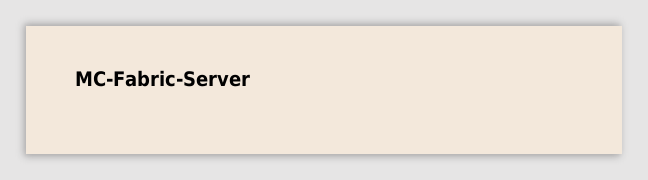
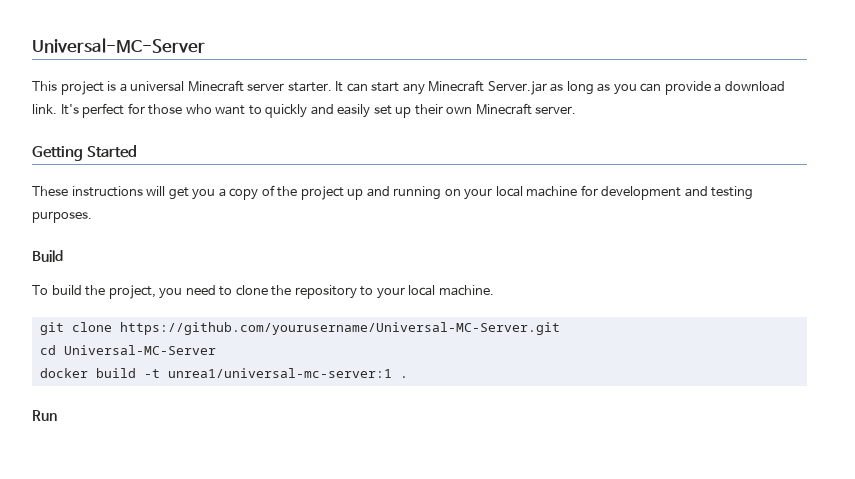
[75,70,250,87] MC-Fabric-Server -> [32,38,205,53] [32,80,785,95] [32,103,577,118] [32,145,138,161] [32,185,754,200] [32,211,92,223] [32,250,63,262] [32,285,494,299] [39,322,560,335] [39,345,216,355] [39,368,408,378] [32,410,57,421] Universal-MC-Server // This project is a universal Minecraft server starter. It can start any Minecraft Server.jar as long as you can provide a download link. It's perfect for those who want to quickly and easily set up their own Minecraft server. // Getting Started // These instructions will get you a copy of the project up and running on your local machine for development and testing purposes. // Build // To build the project, you need to clone the repository to your local machine. // git clone https://github.com/yourusername/Universal-MC-Server.git // cd Universal-MC-Server // docker build -t unrea1/universal-mc-server:1 . // Run

